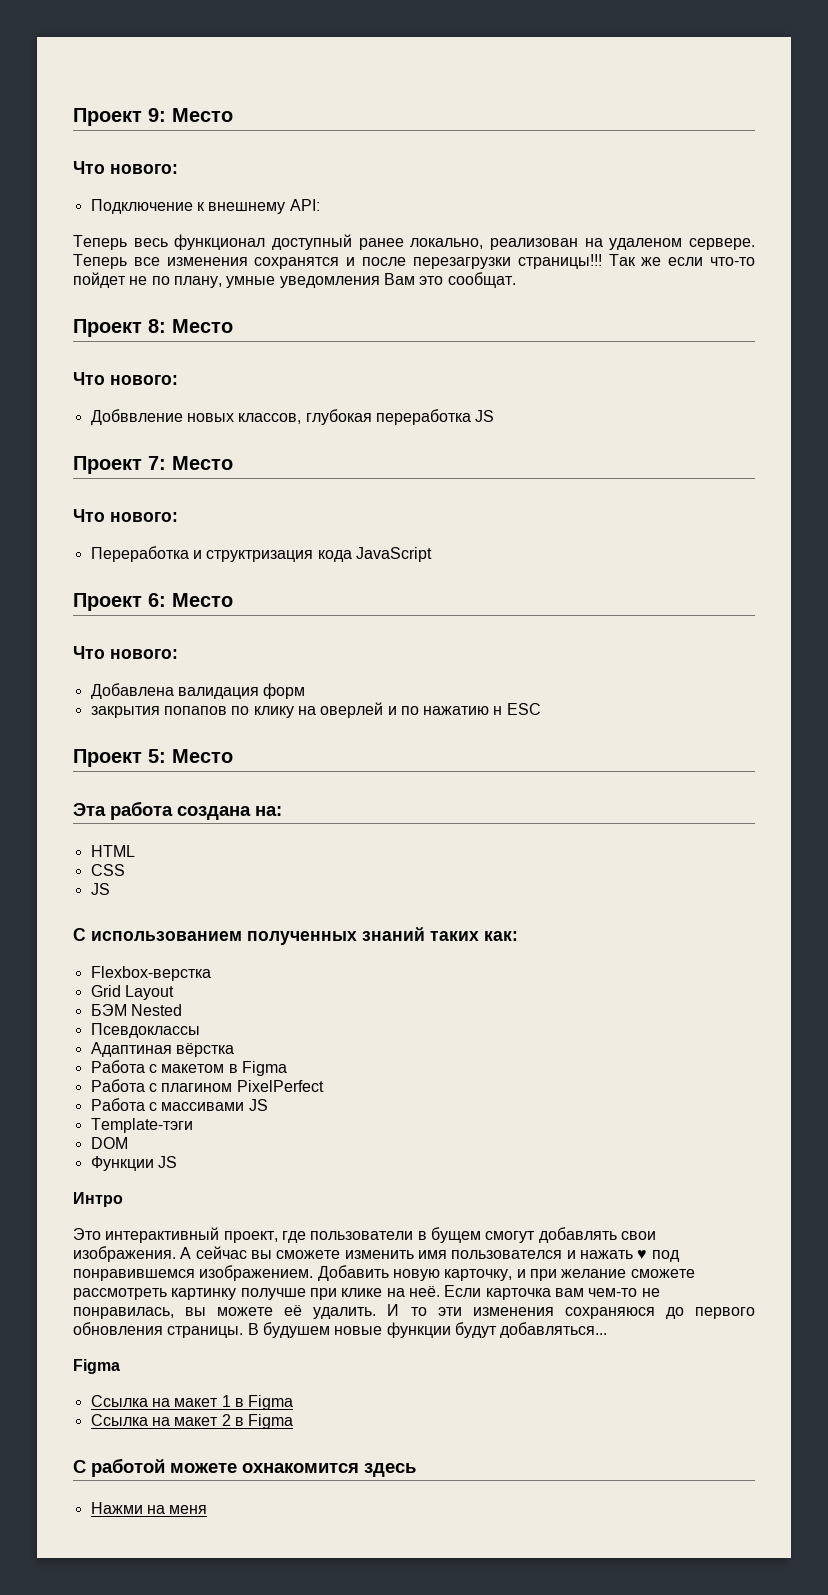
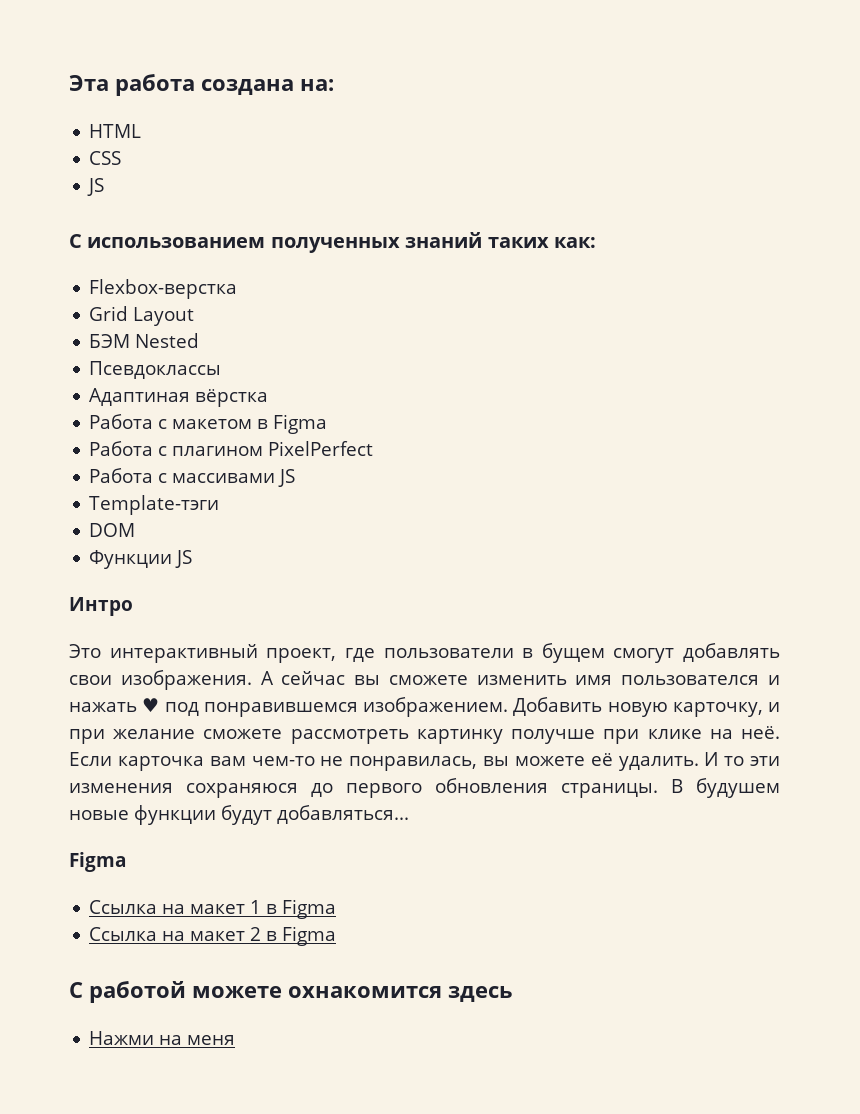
[73,108,233,126] [73,161,178,174] [90,199,320,214] [73,234,755,250] [73,254,756,269] [73,272,516,288] [73,319,233,337] [73,372,178,385] [90,409,495,425] [73,456,233,474] [73,509,178,522] [90,546,432,562] [73,593,233,611] [73,646,178,659] [90,683,306,699] [90,702,541,718] [73,749,233,767] Проект 9: Место // Что нового: // Подключение к внешнему API: // Теперь весь функционал доступный ранее локально, реализован на удаленом сервере. Теперь все изменения сохранятся и после перезагрузки страницы!!! Так же если что-то пойдет не по плану, умные уведомления Вам это сообщат. // Проект 8: Место // Что нового: // Добввление новых классов, глубокая переработка JS // Проект 7: Место // Что нового: // Переработка и структризация кода JavaScript // Проект 6: Место // Что нового: // Добавлена валидация форм // закрытия попапов по клику на оверлей и по нажатию н ESC // Проект 5: Место // -> (69, 83) none

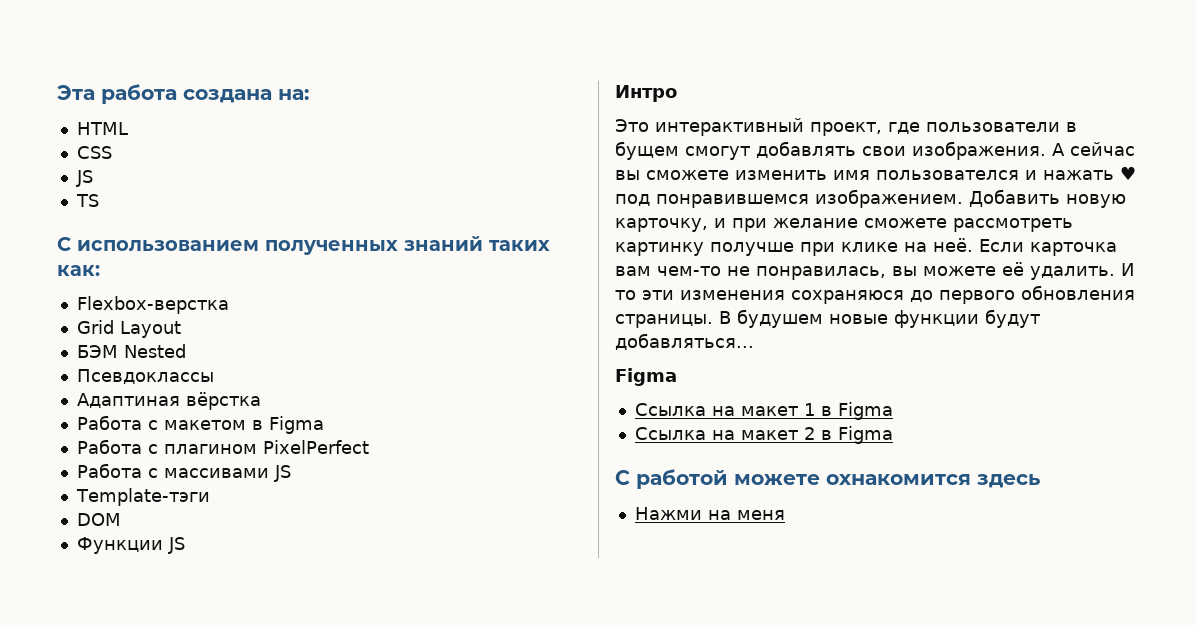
(105, 187) none -> [75,194,99,207] // TS

